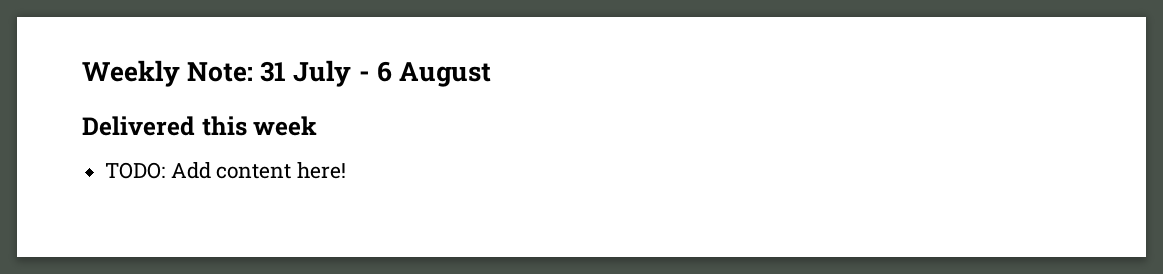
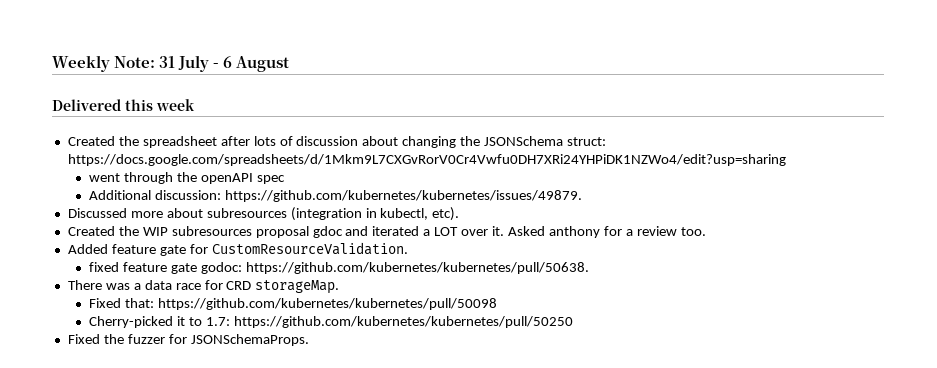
[105,162,347,179] TODO: Add content here! -> [67,136,607,148] [67,154,786,166] [89,172,285,184] [89,190,582,202] [67,207,460,221] [67,226,706,238] [67,242,408,256] [89,262,589,274] [67,280,340,294] [89,298,497,310] [89,316,573,328] [67,334,309,346] Created the spreadsheet after lots of discussion about changing the JSONSchema struct: https://docs.google.com/spreadsheets/d/1Mkm9L7CXGvRorV0Cr4Vwfu0DH7XRi24YHPiDK1NZWo4/edit?usp=sharing // went through the openAPI spec // Additional discussion: https://github.com/kubernetes/kubernetes/issues/49879. // Discussed more about subresources (integration in kubectl, etc). // Created the WIP subresources proposal gdoc and iterated a LOT over it. Asked anthony for a review too. // Added feature gate for CustomResourceValidation. // fixed feature gate godoc: https://github.com/kubernetes/kubernetes/pull/50638. // There was a data race for CRD storageMap. // Fixed that: https://github.com/kubernetes/kubernetes/pull/50098 // Cherry-picked it to 1.7: https://github.com/kubernetes/kubernetes/pull/50250 // Fixed the fuzzer for JSONSchemaProps.

